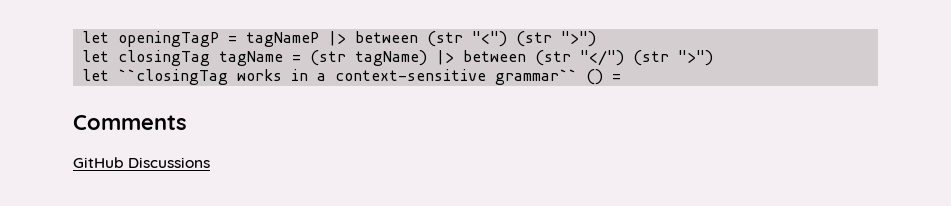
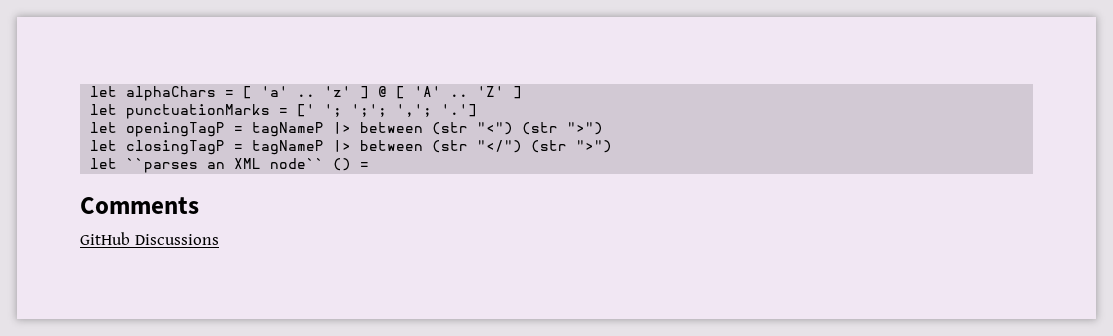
[82,31,110,43] let -> [90,86,523,101] [90,104,478,119] [90,122,118,133] let alphaChars = [ 'a' .. 'z' ] @ [ 'A' .. 'Z' ] // let punctuationMarks = [' '; ';'; ','; '.'] // let
[118,50,428,66] closingTag tagName = (str tagName) -> [126,140,325,155] closingTagP = tagNameP
[118,69,578,85] ``closingTag works in a context-sensitive grammar`` -> [126,158,325,173] ``parses an XML node``

